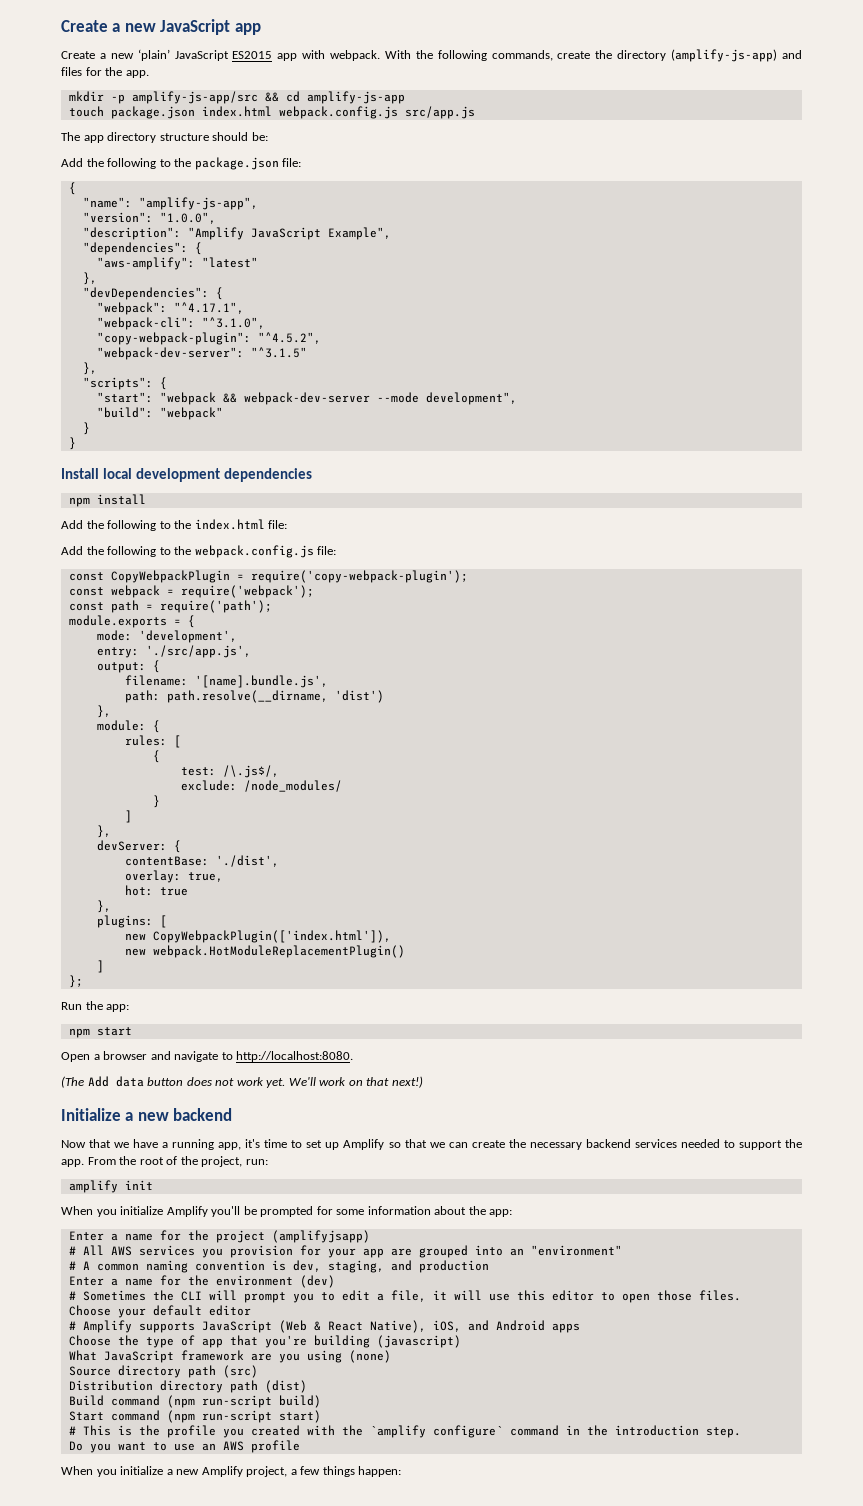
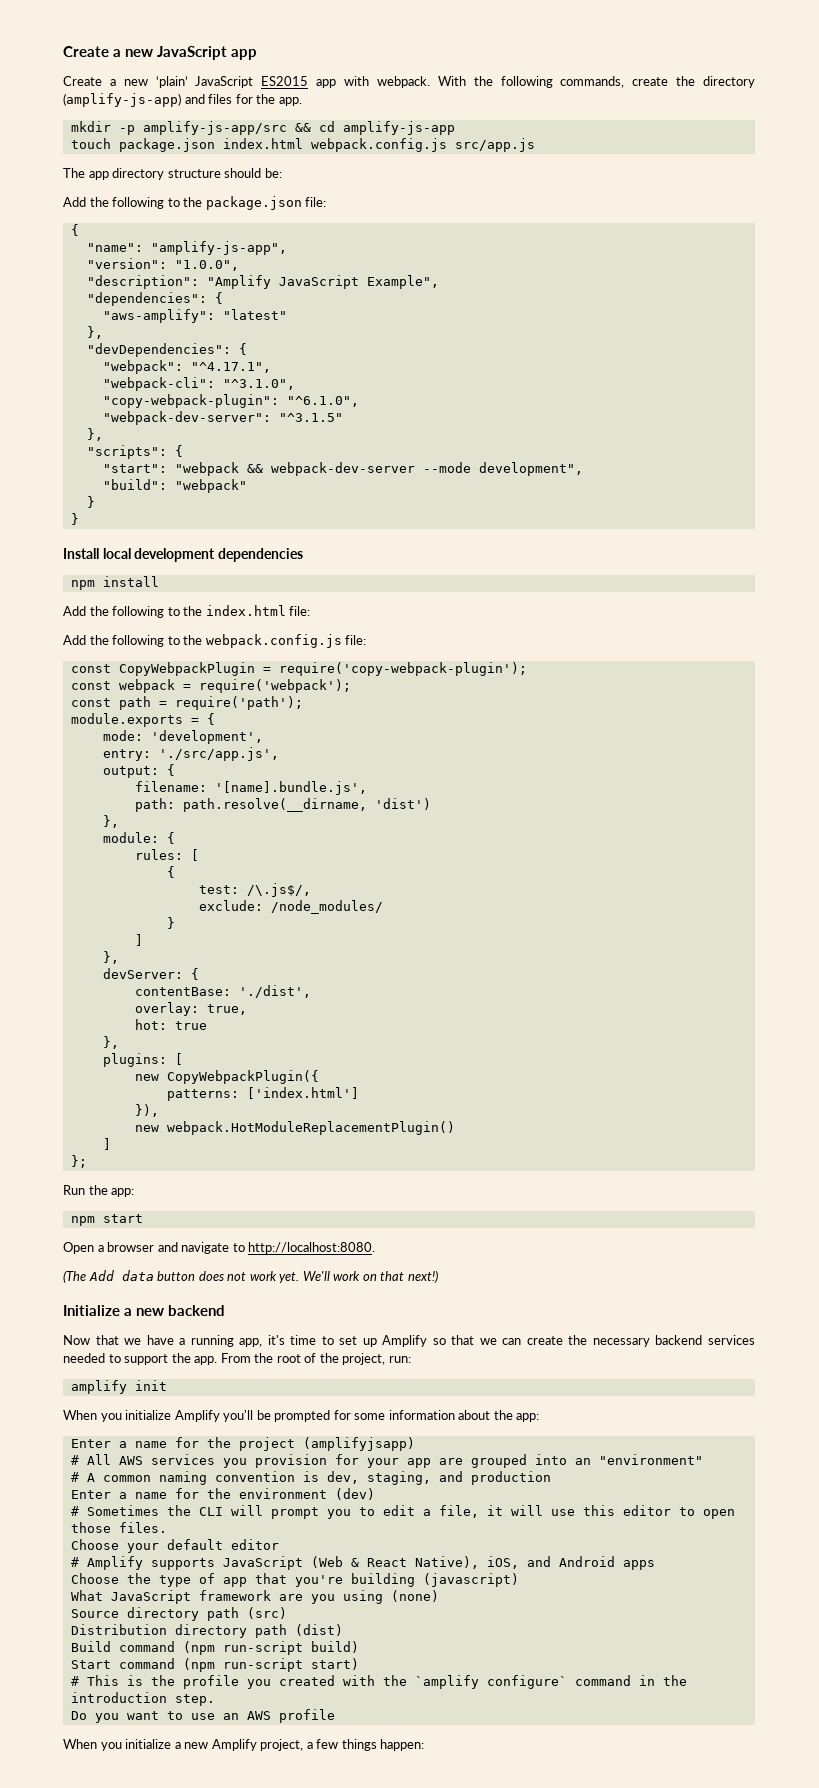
[257,332,321,344] "^4.5.2", -> [286,396,359,407] "^6.1.0",
[152,930,391,943] CopyWebpackPlugin(['index.html']), -> [166,1070,319,1084] [166,1087,359,1101] [134,1104,159,1117] CopyWebpackPlugin({ // patterns: ['index.html'] // }),

